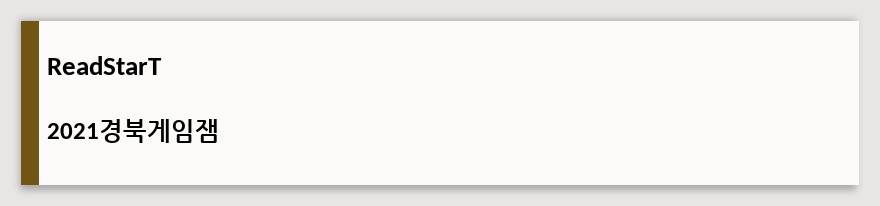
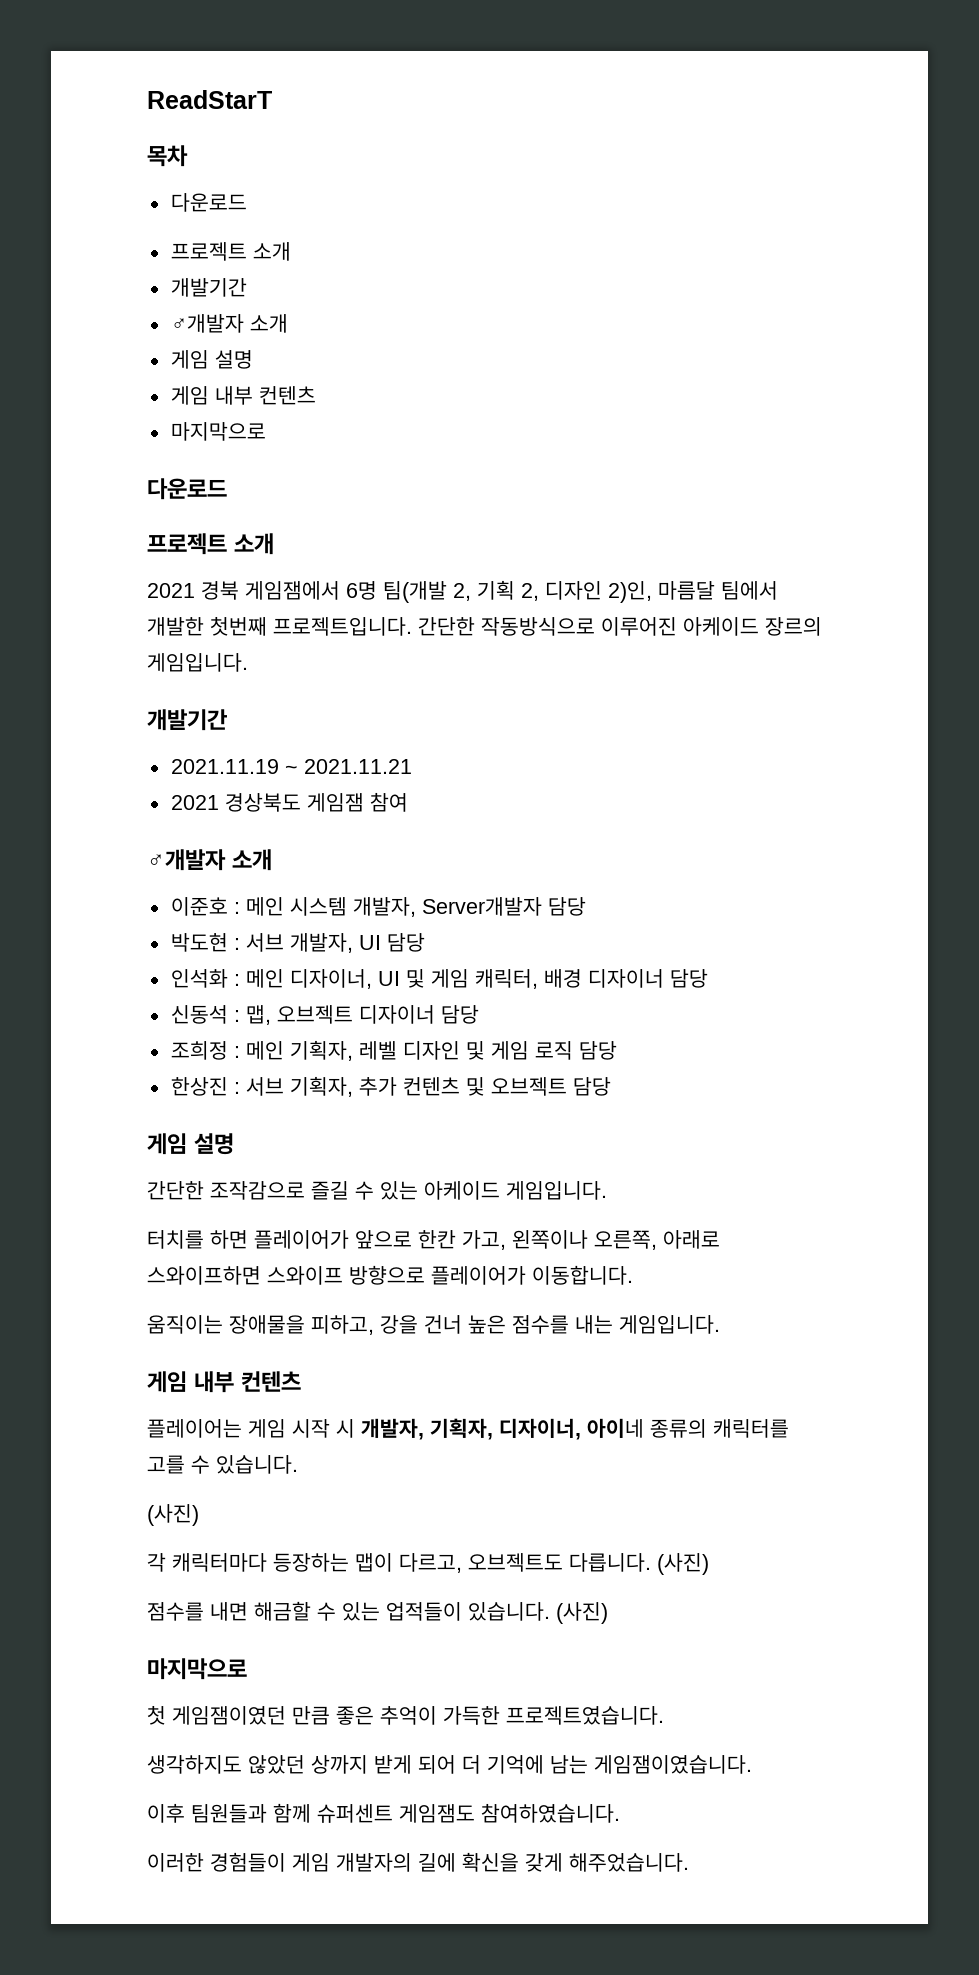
[47,119,219,143] 2021경북게임잼 -> [147,145,188,167] [170,193,247,212] [170,242,291,261] [170,278,247,297] [170,314,288,333] [170,350,253,369] [170,386,316,405] [170,422,266,441] [147,478,227,500] [147,533,274,555] [147,580,778,603] [147,616,822,636] [147,653,248,672] [147,709,227,731] [170,759,412,774] [170,792,408,812] [147,849,272,871] [170,897,586,917] [170,933,425,953] [170,969,708,989] [170,1005,479,1025] [170,1040,617,1061] [170,1076,611,1097] [147,1133,234,1155] [147,1181,607,1200] [147,1230,720,1250] [147,1265,633,1285] [147,1315,720,1335] [147,1371,301,1393] [147,1418,789,1440] [147,1455,298,1474] [147,1504,199,1526] [147,1553,709,1575] [147,1601,608,1624] [147,1658,247,1680] [147,1705,664,1725] [147,1755,752,1774] [147,1803,620,1823] [147,1852,689,1872] 목차 // 다운로드 // 프로젝트 소개 // 개발기간 // ♂개발자 소개 // 게임 설명 // 게임 내부 컨텐츠 // 마지막으로 // 다운로드 // 프로젝트 소개 // 2021 경북 게임잼에서 6명 팀(개발 2, 기획 2, 디자인 2)인, 마름달 팀에서 개발한 첫번째 프로젝트입니다. 간단한 작동방식으로 이루어진 아케이드 장르의 게임입니다. // 개발기간 // 2021.11.19 ~ 2021.11.21 // 2021 경상북도 게임잼 참여 // ♂개발자 소개 // 이준호 : 메인 시스템 개발자, Server개발자 담당 // 박도현 : 서브 개발자, UI 담당 // 인석화 : 메인 디자이너, UI 및 게임 캐릭터, 배경 디자이너 담당 // 신동석 : 맵, 오브젝트 디자이너 담당 // 조희정 : 메인 기획자, 레벨 디자인 및 게임 로직 담당 // 한상진 : 서브 기획자, 추가 컨텐츠 및 오브젝트 담당 // 게임 설명 // 간단한 조작감으로 즐길 수 있는 아케이드 게임입니다. // 터치를 하면 플레이어가 앞으로 한칸 가고, 왼쪽이나 오른쪽, 아래로 스와이프하면 스와이프 방향으로 플레이어가 이동합니다. // 움직이는 장애물을 피하고, 강을 건너 높은 점수를 내는 게임입니다. // 게임 내부 컨텐츠 // 플레이어는 게임 시작 시 개발자, 기획자, 디자이너, 아이네 종류의 캐릭터를 고를 수 있습니다. // (사진) // 각 캐릭터마다 등장하는 맵이 다르고, 오브젝트도 다릅니다. (사진) // 점수를 내면 해금할 수 있는 업적들이 있습니다. (사진) // 마지막으로 // 첫 게임잼이였던 만큼 좋은 추억이 가득한 프로젝트였습니다. // 생각하지도 않았던 상까지 받게 되어 더 기억에 남는 게임잼이였습니다. // 이후 팀원들과 함께 슈퍼센트 게임잼도 참여하였습니다. // 이러한 경험들이 게임 개발자의 길에 확신을 갖게 해주었습니다.

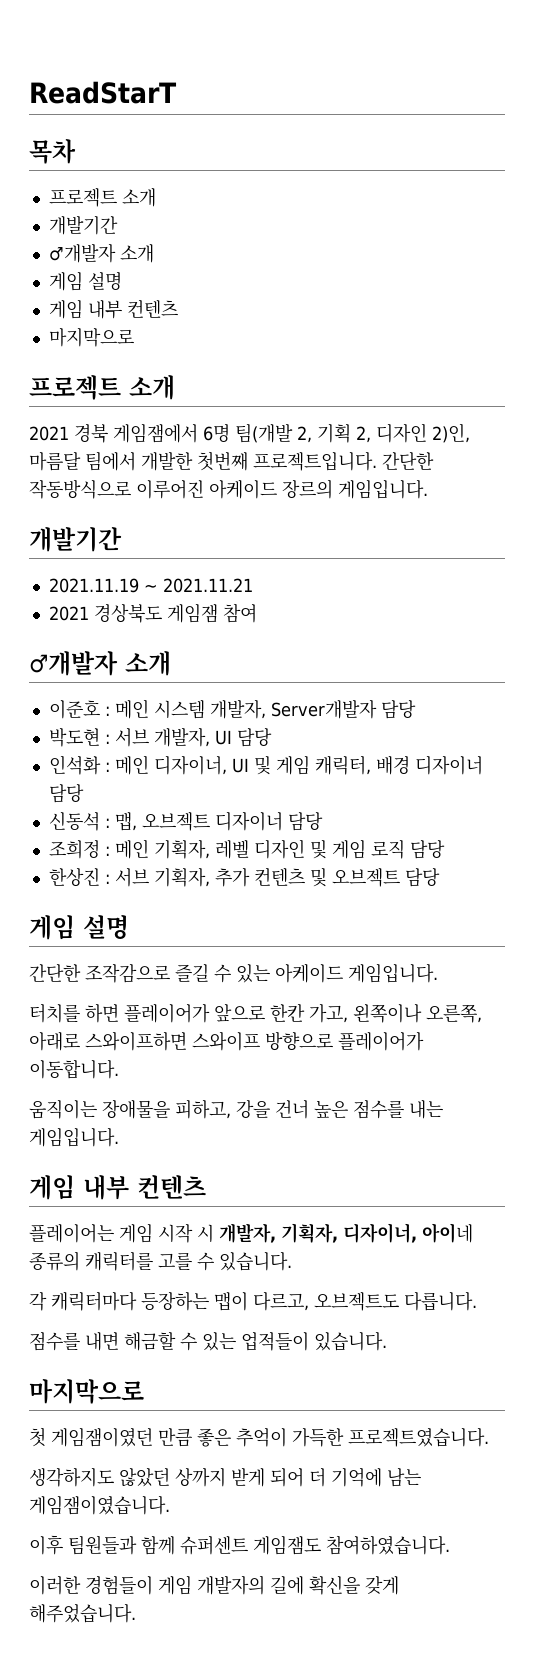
[170,193,247,212] // 다운로드 -> (76, 151) none
[147,478,227,500] // 다운로드 -> (134, 337) none
[147,1504,199,1526] // (사진) -> (292, 1261) none
[657,1553,709,1575] (사진) -> (477, 1301) none
[556,1602,608,1624] (사진) -> (387, 1341) none

